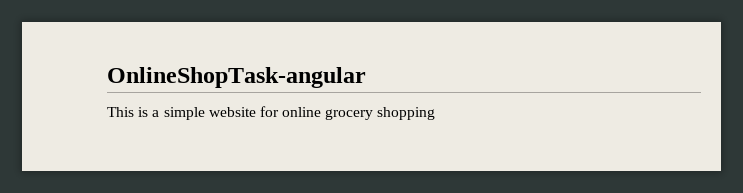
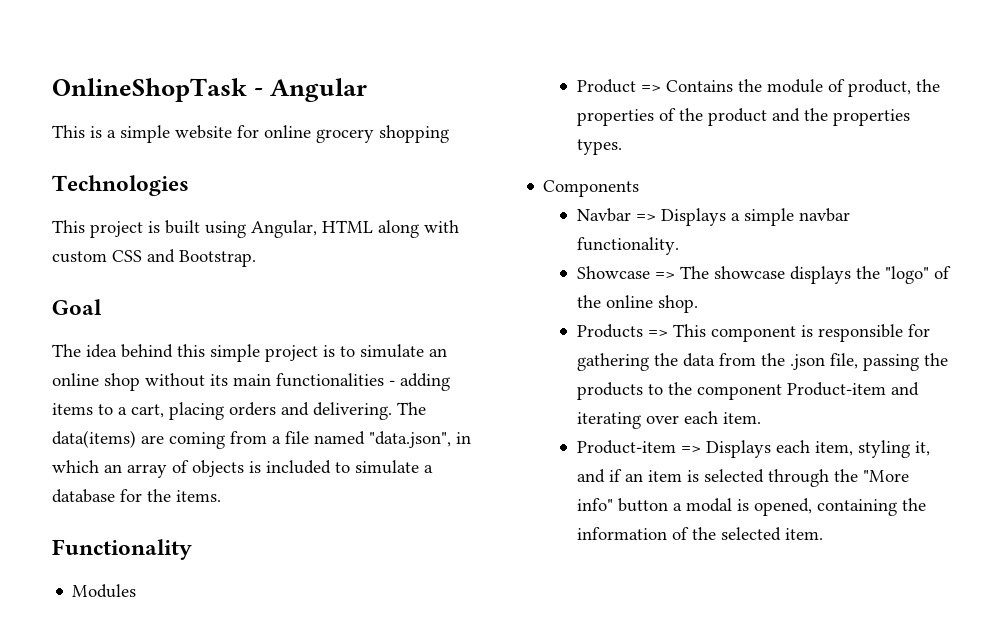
[107,67,366,88] OnlineShopTask-angular -> [52,78,368,102] OnlineShopTask - Angular
(436, 113) none -> [52,175,189,196] [52,220,459,238] [52,249,256,267] [52,299,102,315] [52,344,447,362] [52,373,450,391] [52,402,426,420] [52,430,471,449] [52,460,433,478] [52,489,221,503] [52,539,192,560] [72,584,137,598] [576,79,940,97] [576,108,910,126] [576,139,622,155] [543,180,640,197] [576,208,850,226] [576,237,679,255] [576,266,951,284] [576,295,698,313] [576,324,930,342] [576,353,948,371] [576,382,919,400] [576,411,761,429] [576,440,930,458] [576,469,909,487] [576,498,926,516] [576,527,823,541] // Technologies // This project is built using Angular, HTML along with custom CSS and Bootstrap. // Goal // The idea behind this simple project is to simulate an online shop without its main functionalities - adding items to a cart, placing orders and delivering. The data(items) are coming from a file named "data.json", in which an array of objects is included to simulate a database for the items. // Functionality // Modules // Product => Contains the module of product, the properties of the product and the properties types. // Components // Navbar => Displays a simple navbar functionality. // Showcase => The showcase displays the "logo" of the online shop. // Products => This component is responsible for gathering the data from the .json file, passing the products to the component Product-item and iterating over each item. // Product-item => Displays each item, styling it, and if an item is selected through the "More info" button a modal is opened, containing the information of the selected item.

